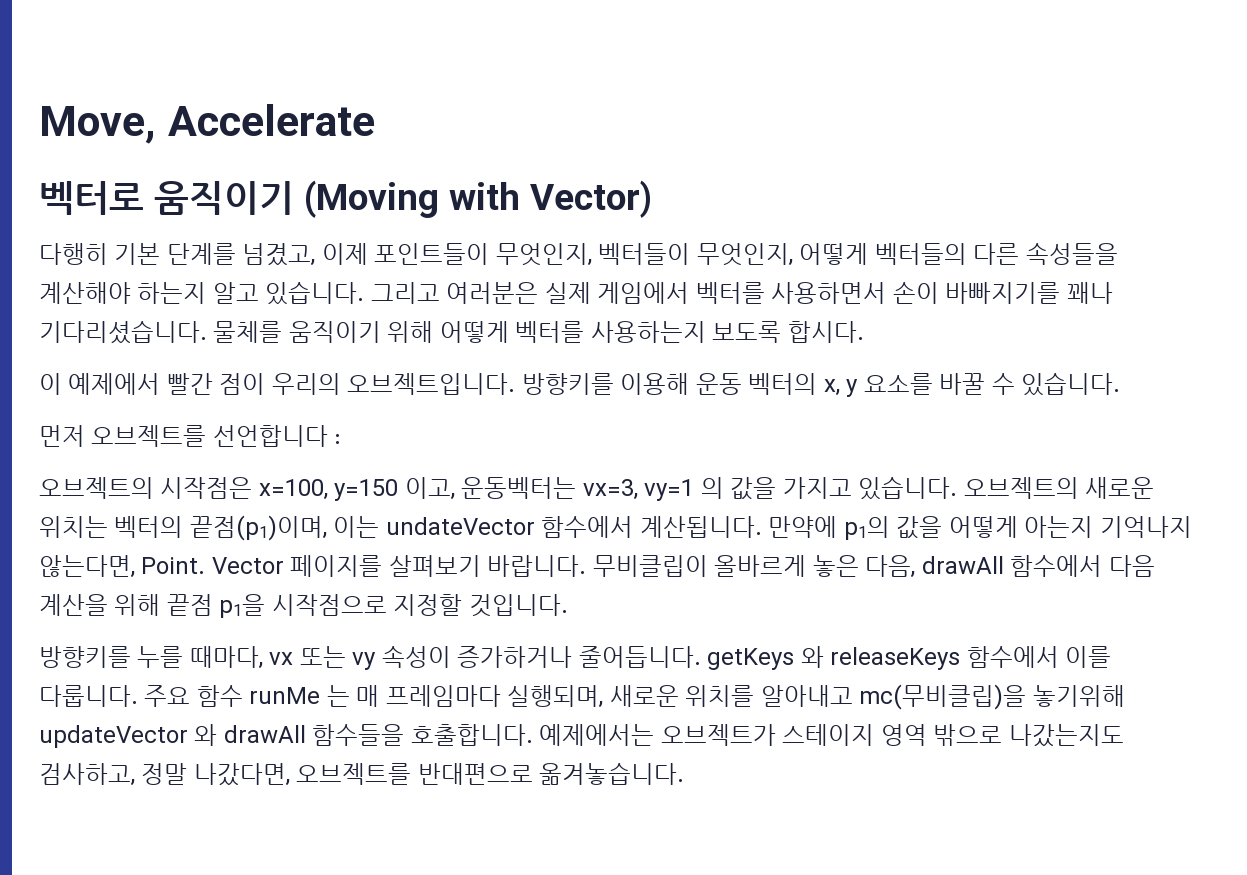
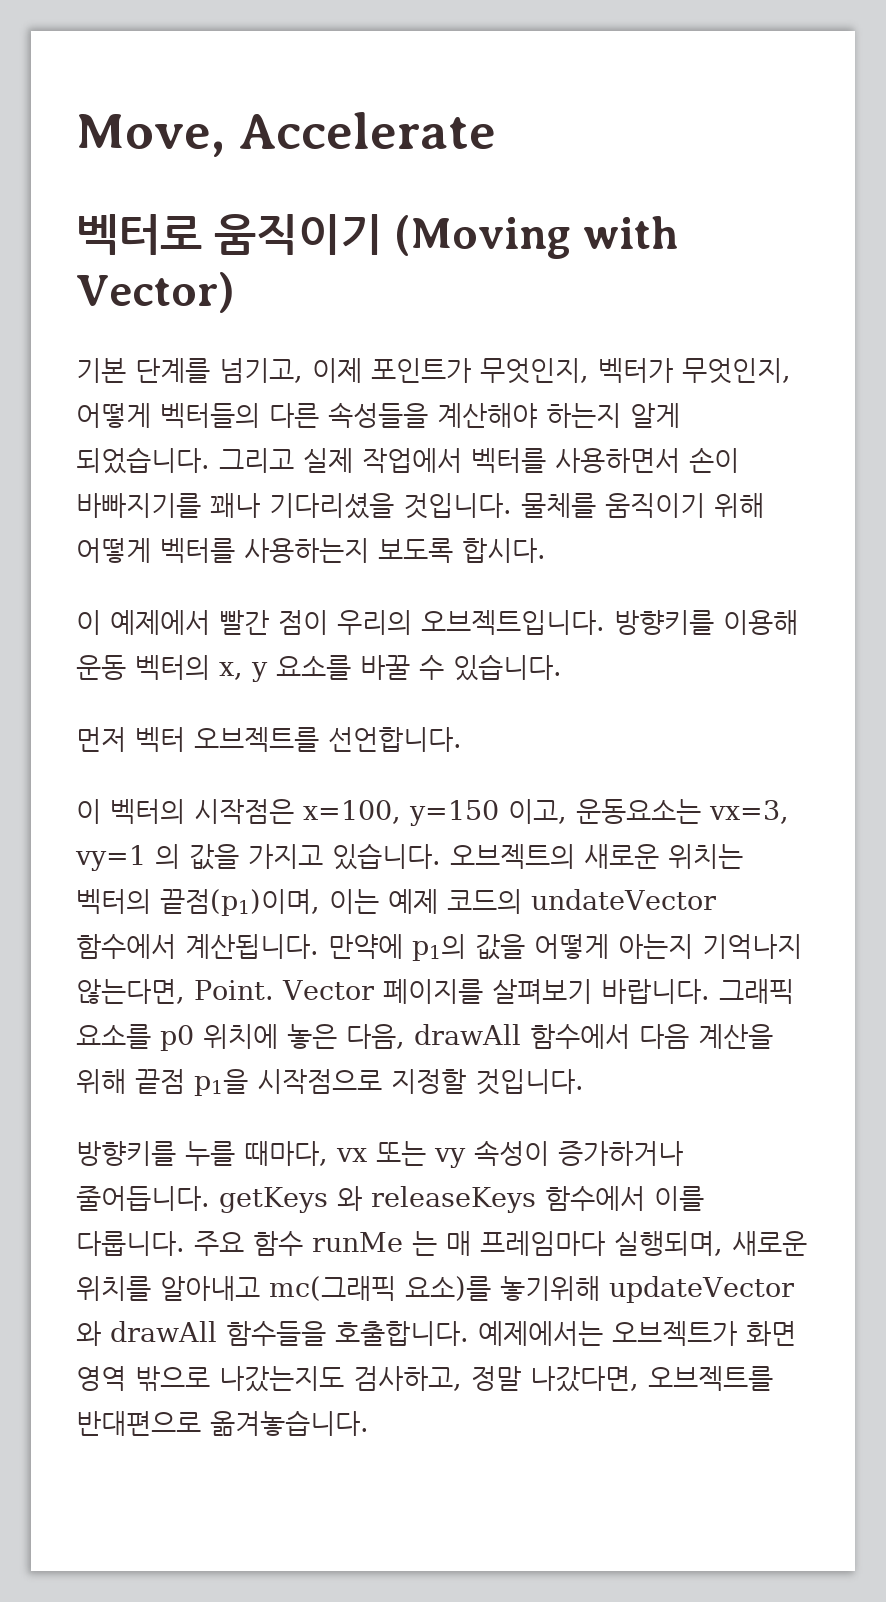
[39,243,108,265] 다행히 -> (235, 292) none
[242,243,691,266] 넘겼고, 이제 포인트들이 무엇인지, 벡터들이 -> [219,358,673,384] 넘기고, 이제 포인트가 무엇인지, 벡터가
[212,281,690,305] 알고 있습니다. 그리고 여러분은 실제 게임에서 -> [630,403,680,428] [76,447,462,474] 알게 되었습니다. 그리고 실제 작업에서
[39,320,207,344] 기다리셨습니다. -> [269,493,512,519] 기다리셨을 것입니다.
[91,425,342,447] [39,477,154,499] 오브젝트를 선언합니다 : // 오브젝트의 -> [135,727,462,752] [76,799,185,824] 벡터 오브젝트를 선언합니다. // 이 벡터의
[461,477,577,499] 운동벡터는 -> [576,799,701,824] 운동요소는
(380, 527) none -> [388,889,522,914] 예제 코드의
[592,555,807,577] 무비클립이 올바르게 -> [718,979,794,1004] [76,1024,278,1051] 그래픽 요소를 p0 위치에
[859,684,1027,710] mc(무비클립)을 -> [269,1276,491,1301] mc(그래픽 요소)를
[782,724,875,746] 스테이지 -> [746,1321,796,1346] 화면

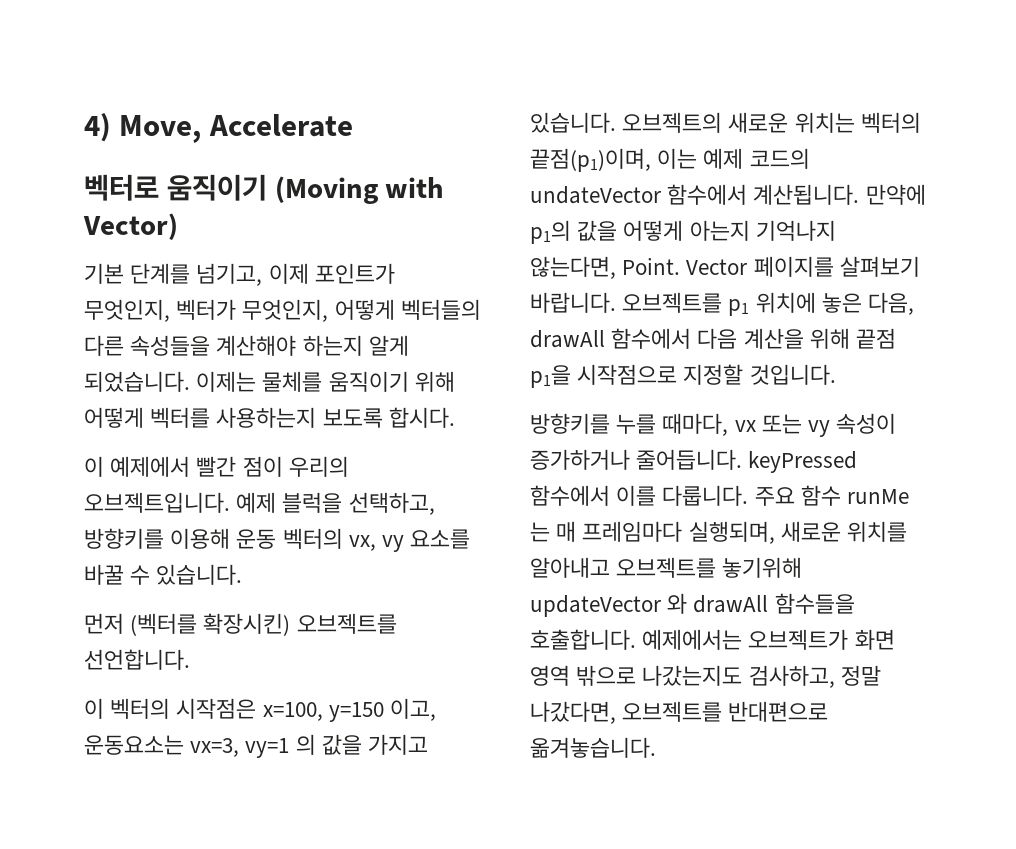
(76, 135) none -> [84,113,111,142] 4)
[219,447,739,473] [76,493,512,519] 그리고 실제 작업에서 벡터를 사용하면서 손이 바빠지기를 꽤나 기다리셨을 것입니다. -> [196,371,257,392] 이제는
(605, 622) none -> [236,492,435,515] 예제 블럭을 선택하고,
[219,662,268,682] x, y -> [348,535,405,552] vx, vy
[135,727,185,752] 벡터 -> [130,613,291,636] (벡터를 확장시킨)
[718,979,794,1004] [76,1024,194,1051] 그래픽 요소를 p0 -> [622,292,750,316] 오브젝트를 p1
[219,1186,536,1213] getKeys 와 releaseKeys -> [748,451,858,473] keyPressed
[269,1276,491,1301] mc(그래픽 요소)를 -> [616,557,717,578] 오브젝트를

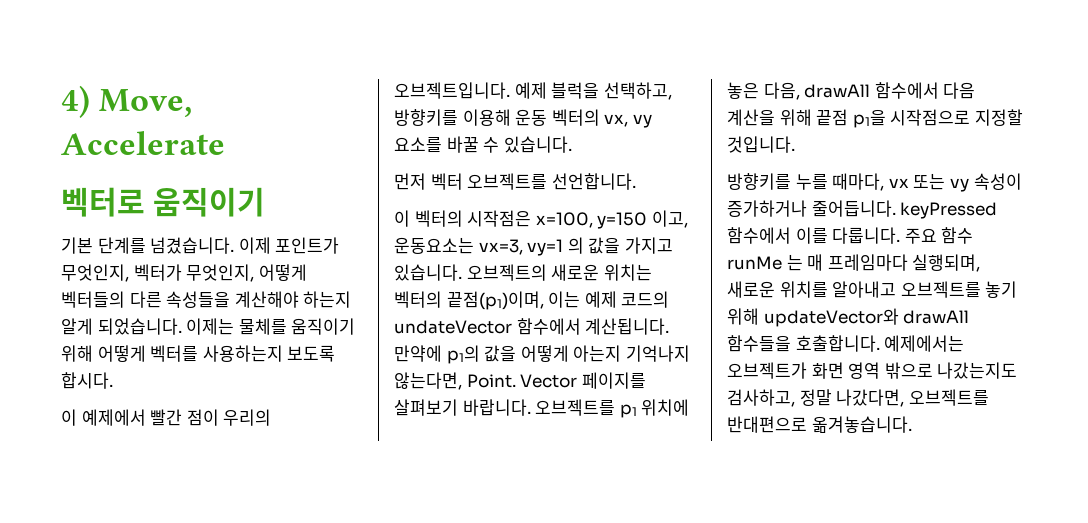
[274,176,445,204] [83,213,178,240] (Moving with Vector) -> (266, 202) none
[196,263,263,286] 넘기고, -> [150,237,235,254] 넘겼습니다.
[130,613,291,636] (벡터를 확장시킨) -> [430,173,463,190] 벡터
[722,557,803,578] [530,593,688,617] 놓기위해 updateVector 와 -> [985,281,1018,298] [727,308,899,327] 놓기 위해 updateVector와

